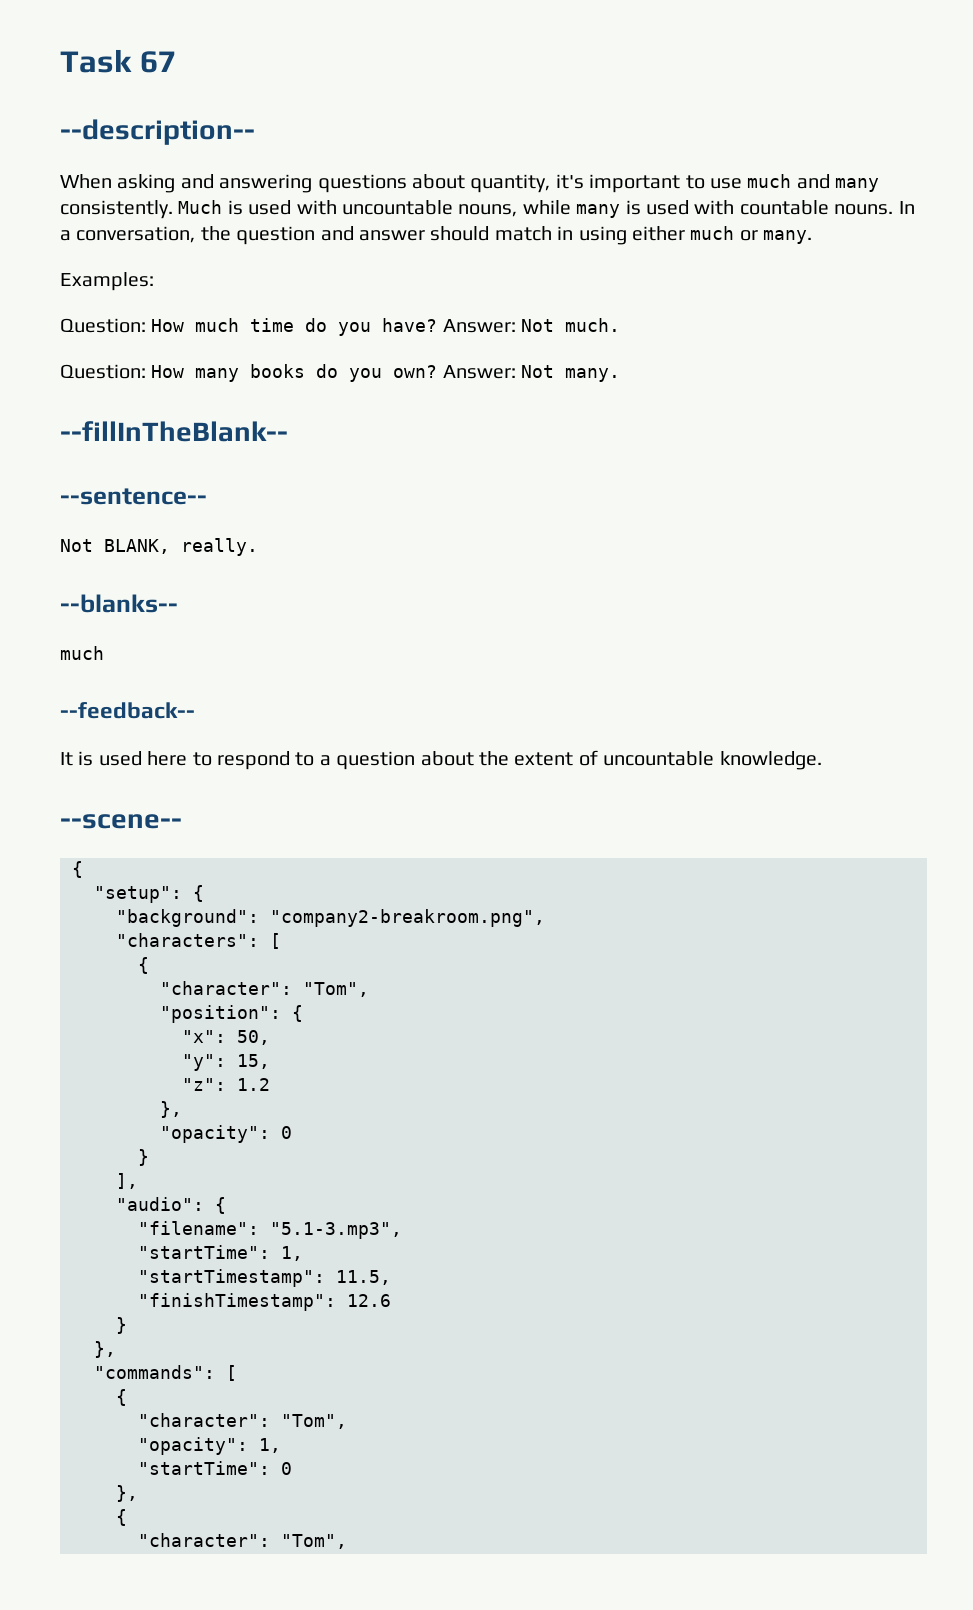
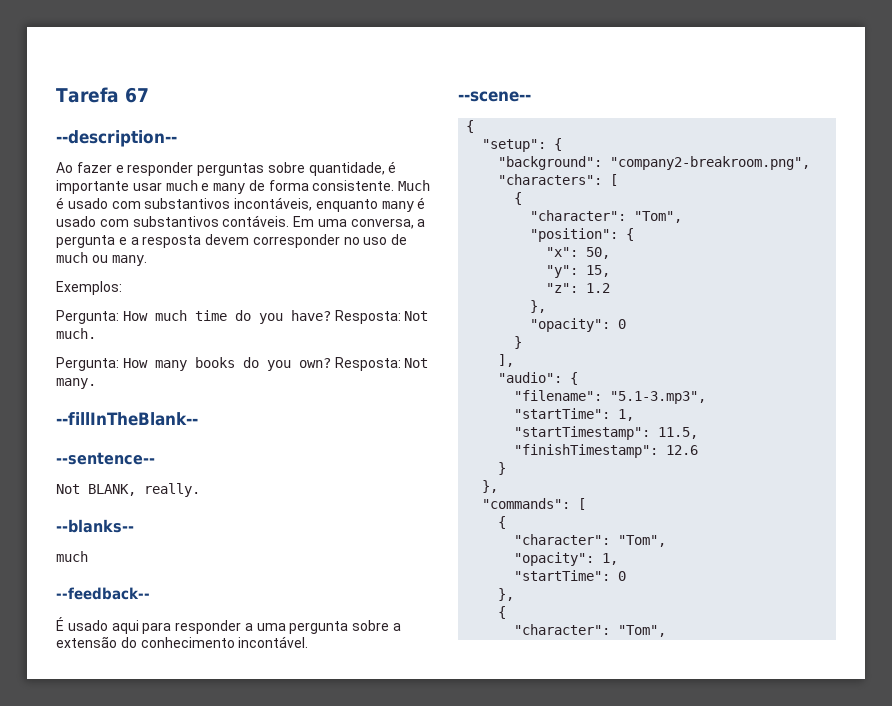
[60,49,132,73] Task -> [56,87,119,103] Tarefa
[60,174,880,193] [60,200,915,219] [60,226,813,245] [60,272,154,291] [60,318,146,333] When asking and answering questions about quantity, it's important to use much and many consistently. Much is used with uncountable nouns, while many is used with countable nouns. In a conversation, the question and answer should match in using either much or many. // Examples: // Question: -> [56,161,397,176] [56,180,431,194] [56,197,426,212] [56,215,426,229] [56,234,408,248] [56,252,147,266] [56,281,122,295] [56,310,119,324] Ao fazer e responder perguntas sobre quantidade, é importante usar much e many de forma consistente. Much é usado com substantivos incontáveis, enquanto many é usado com substantivos contáveis. Em uma conversa, a pergunta e a resposta devem corresponder no uso de much ou many. // Exemplos: // Pergunta:
[442,319,516,333] Answer: -> [334,310,401,324] Resposta:
[60,364,146,379] Question: -> [56,357,119,371] Pergunta:
[442,365,516,379] Answer: -> [334,357,401,371] Resposta:
[60,750,822,770] It is used here to respond to a question about the extent of uncountable knowledge. -> [56,617,402,634] [56,636,309,648] É usado aqui para responder a uma pergunta sobre a extensão do conhecimento incontável.

